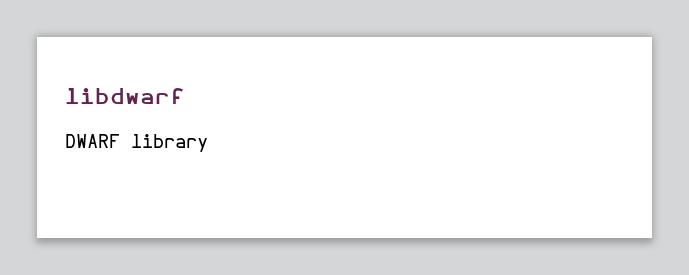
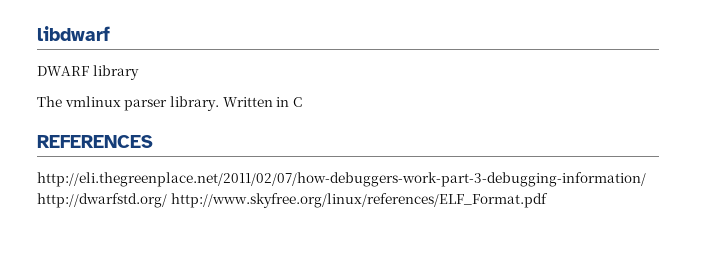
(208, 143) none -> [37,96,302,111] [37,135,153,148] [37,172,646,187] [37,193,548,208] // The vmlinux parser library. Written in C // REFERENCES // http://eli.thegreenplace.net/2011/02/07/how-debuggers-work-part-3-debugging-information/ http://dwarfstd.org/ http://www.skyfree.org/linux/references/ELF_Format.pdf

